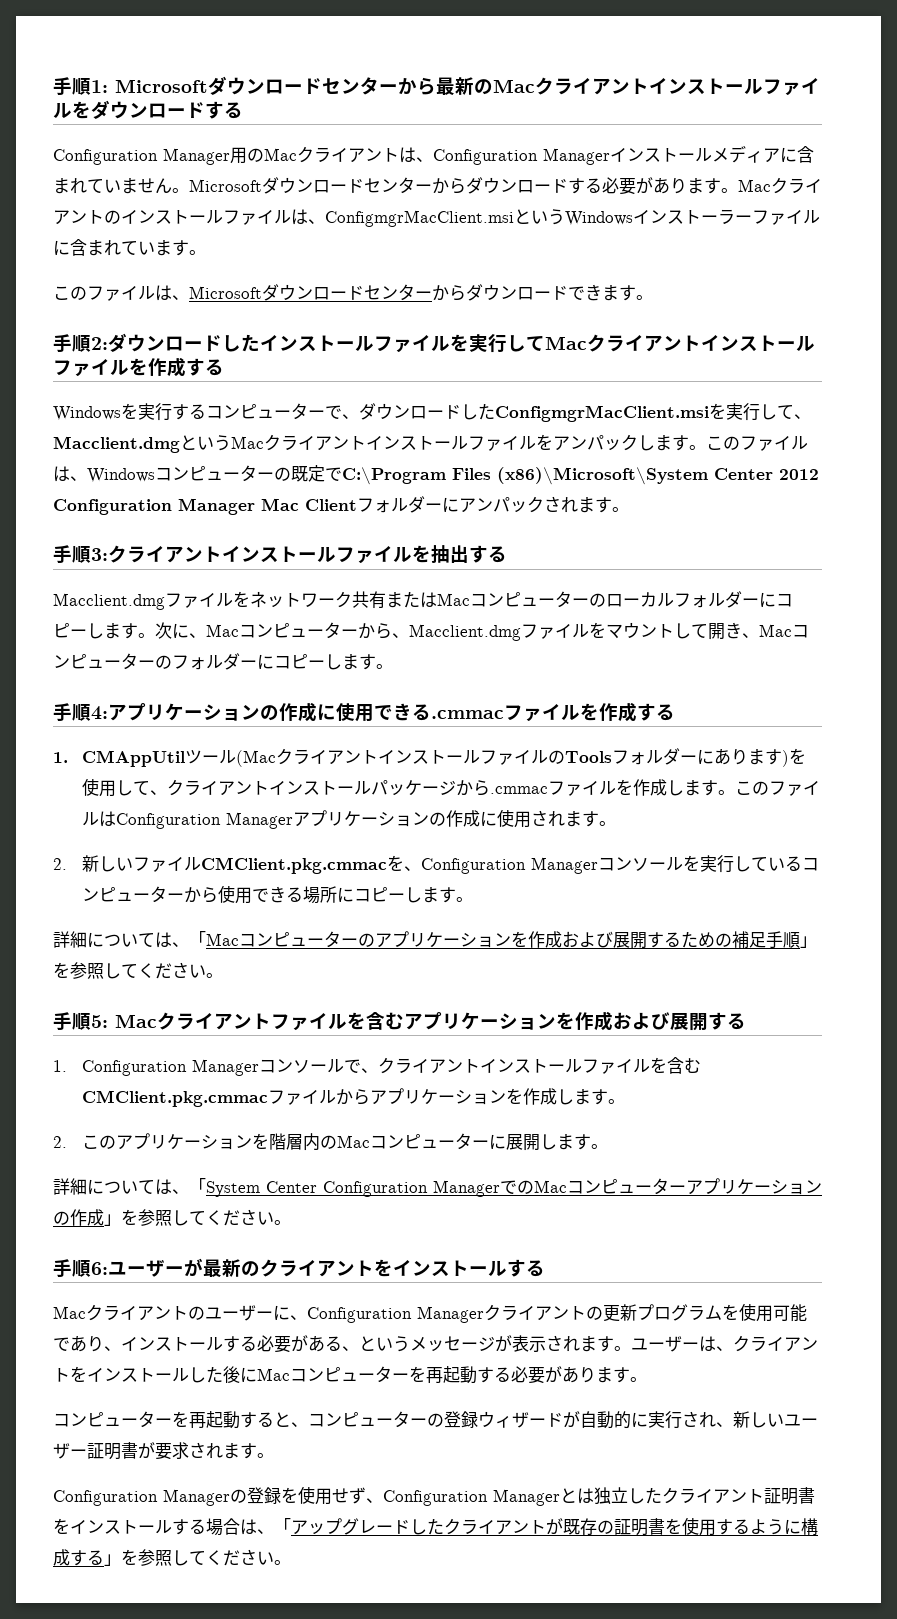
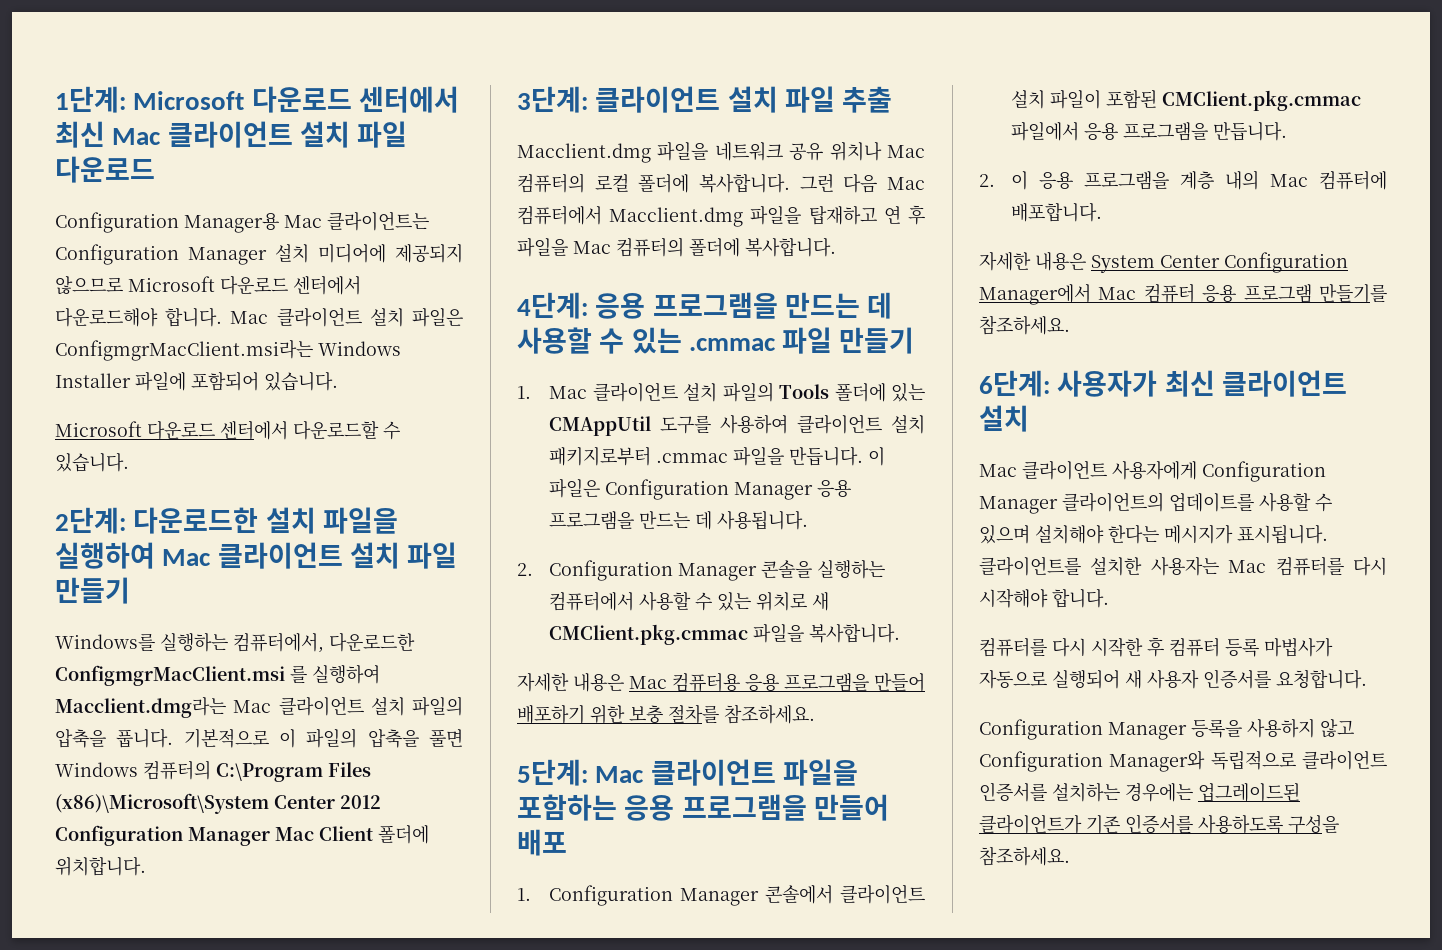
[53,76,820,96] [53,100,243,119] [53,145,814,165] [53,177,822,195] [53,209,820,227] [53,239,206,256] [53,284,653,301] [53,333,815,353] [53,357,224,377] [53,403,811,422] [53,434,808,453] [53,465,342,483] 手順1: Microsoftダウンロードセンターから最新のMacクライアントインストールファイルをダウンロードする // Configuration Manager用のMacクライアントは、Configuration Managerインストールメディアに含まれていません。Microsoftダウンロードセンターからダウンロードする必要があります。Macクライアントのインストールファイルは、ConfigmgrMacClient.msiというWindowsインストーラーファイルに含まれています。 // このファイルは、Microsoftダウンロードセンターからダウンロードできます。 // 手順2:ダウンロードしたインストールファイルを実行してMacクライアントインストールファイルを作成する // Windowsを実行するコンピューターで、ダウンロードしたConfigmgrMacClient.msiを実行して、Macclient.dmgというMacクライアントインストールファイルをアンパックします。このファイルは、Windowsコンピューターの既定で -> [55,86,459,113] [55,121,408,148] [55,156,155,183] [55,211,429,233] [55,243,463,265] [55,275,361,295] [55,307,463,327] [55,340,401,361] [55,371,338,391] [55,420,400,440] [55,452,129,472] [55,507,398,534] [55,542,458,569] [55,577,130,604] [55,632,415,653] [55,665,380,686] [55,696,463,718] [55,728,463,748] [55,760,211,780] 1단계: Microsoft 다운로드 센터에서 최신 Mac 클라이언트 설치 파일 다운로드 // Configuration Manager용 Mac 클라이언트는 Configuration Manager 설치 미디어에 제공되지 않으므로 Microsoft 다운로드 센터에서 다운로드해야 합니다. Mac 클라이언트 설치 파일은 ConfigmgrMacClient.msi라는 Windows Installer 파일에 포함되어 있습니다. // Microsoft 다운로드 센터에서 다운로드할 수 있습니다. // 2단계: 다운로드한 설치 파일을 실행하여 Mac 클라이언트 설치 파일 만들기 // Windows를 실행하는 컴퓨터에서, 다운로드한 ConfigmgrMacClient.msi 를 실행하여 Macclient.dmg라는 Mac 클라이언트 설치 파일의 압축을 풉니다. 기본적으로 이 파일의 압축을 풀면 Windows 컴퓨터의
[357,496,629,513] [53,545,507,564] [53,591,793,610] [53,622,809,641] [53,653,393,670] [53,702,675,722] [53,748,807,767] [82,778,821,797] [82,809,617,829] [53,855,820,874] [82,885,474,904] [53,931,817,949] [53,962,223,979] [53,1011,746,1031] [53,1057,702,1076] [82,1088,626,1107] [53,1133,609,1151] [53,1178,822,1197] [53,1209,291,1226] [53,1258,545,1278] [53,1303,807,1323] [53,1335,818,1353] [53,1366,647,1384] [53,1411,818,1429] [53,1442,274,1460] [53,1486,815,1506] [53,1517,818,1536] [53,1549,291,1566] フォルダーにアンパックされます。 // 手順3:クライアントインストールファイルを抽出する // Macclient.dmgファイルをネットワーク共有またはMacコンピューターのローカルフォルダーにコピーします。次に、Macコンピューターから、Macclient.dmgファイルをマウントして開き、Macコンピューターのフォルダーにコピーします。 // 手順4:アプリケーションの作成に使用できる.cmmacファイルを作成する // 1. CMAppUtilツール(MacクライアントインストールファイルのToolsフォルダーにあります)を使用して、クライアントインストールパッケージから.cmmacファイルを作成します。このファイルはConfiguration Managerアプリケーションの作成に使用されます。 // 2.新しいファイルCMClient.pkg.cmmacを、Configuration Managerコンソールを実行しているコンピューターから使用できる場所にコピーします。 // 詳細については、「Macコンピューターのアプリケーションを作成および展開するための補足手順」を参照してください。 // 手順5: Macクライアントファイルを含むアプリケーションを作成および展開する // 1. Configuration Managerコンソールで、クライアントインストールファイルを含むCMClient.pkg.cmmacファイルからアプリケーションを作成します。 // 2.このアプリケーションを階層内のMacコンピューターに展開します。 // 詳細については、「System Center Configuration ManagerでのMacコンピューターアプリケーションの作成」を参照してください。 // 手順6:ユーザーが最新のクライアントをインストールする // Macクライアントのユーザーに、Configuration Managerクライアントの更新プログラムを使用可能であり、インストールする必要がある、というメッセージが表示されます。ユーザーは、クライアントをインストールした後にMacコンピューターを再起動する必要があります。 // コンピューターを再起動すると、コンピューターの登録ウィザードが自動的に実行され、新しいユーザー証明書が要求されます。 // Configuration Managerの登録を使用せず、Configuration Managerとは独立したクライアント証明書をインストールする場合は、「アップグレードしたクライアントが既存の証明書を使用するように構成する」を参照してください。 -> [378,825,429,844] [55,856,146,876] [517,86,893,113] [517,141,925,163] [517,173,925,193] [517,205,925,227] [517,237,836,257] [517,292,893,319] [517,327,915,354] [517,382,925,402] [549,414,925,436] [549,446,886,466] [549,478,852,500] [549,510,809,530] [517,560,886,581] [549,591,830,611] [549,623,901,645] [517,672,925,692] [517,704,815,724] [517,759,858,786] [517,794,889,821] [517,829,567,856] [517,884,925,906] [1011,89,1362,111] [1011,121,1288,141] [979,170,1387,190] [1011,202,1103,222] [979,251,1348,273] [979,283,1387,305] [979,315,1070,335] [979,370,1347,397] [979,405,1029,432] [979,460,1326,482] [979,492,1332,514] [979,524,1328,544] [979,556,1387,576] [979,588,1109,608] [979,637,1333,657] [979,669,1367,689] [979,718,1354,740] [979,750,1387,772] [979,782,1300,802] [979,814,1339,834] [979,846,1070,866] 폴더에 위치합니다. // 3단계: 클라이언트 설치 파일 추출 // Macclient.dmg 파일을 네트워크 공유 위치나 Mac 컴퓨터의 로컬 폴더에 복사합니다. 그런 다음 Mac 컴퓨터에서 Macclient.dmg 파일을 탑재하고 연 후 파일을 Mac 컴퓨터의 폴더에 복사합니다. // 4단계: 응용 프로그램을 만드는 데 사용할 수 있는 .cmmac 파일 만들기 // 1. Mac 클라이언트 설치 파일의 Tools 폴더에 있는 CMAppUtil 도구를 사용하여 클라이언트 설치 패키지로부터 .cmmac 파일을 만듭니다. 이 파일은 Configuration Manager 응용 프로그램을 만드는 데 사용됩니다. // 2. Configuration Manager 콘솔을 실행하는 컴퓨터에서 사용할 수 있는 위치로 새 CMClient.pkg.cmmac 파일을 복사합니다. // 자세한 내용은 Mac 컴퓨터용 응용 프로그램을 만들어 배포하기 위한 보충 절차를 참조하세요. // 5단계: Mac 클라이언트 파일을 포함하는 응용 프로그램을 만들어 배포 // 1. Configuration Manager 콘솔에서 클라이언트 설치 파일이 포함된 CMClient.pkg.cmmac 파일에서 응용 프로그램을 만듭니다. // 2. 이 응용 프로그램을 계층 내의 Mac 컴퓨터에 배포합니다. // 자세한 내용은 System Center Configuration Manager에서 Mac 컴퓨터 응용 프로그램 만들기를 참조하세요. // 6단계: 사용자가 최신 클라이언트 설치 // Mac 클라이언트 사용자에게 Configuration Manager 클라이언트의 업데이트를 사용할 수 있으며 설치해야 한다는 메시지가 표시됩니다. 클라이언트를 설치한 사용자는 Mac 컴퓨터를 다시 시작해야 합니다. // 컴퓨터를 다시 시작한 후 컴퓨터 등록 마법사가 자동으로 실행되어 새 사용자 인증서를 요청합니다. // Configuration Manager 등록을 사용하지 않고 Configuration Manager와 독립적으로 클라이언트 인증서를 설치하는 경우에는 업그레이드된 클라이언트가 기존 인증서를 사용하도록 구성을 참조하세요.

